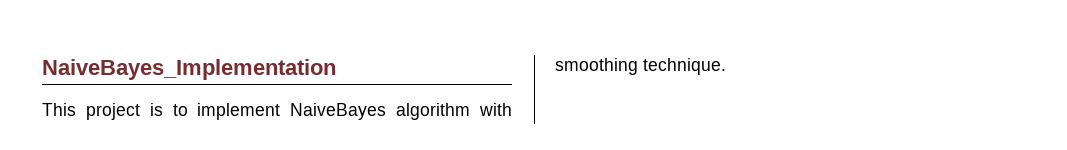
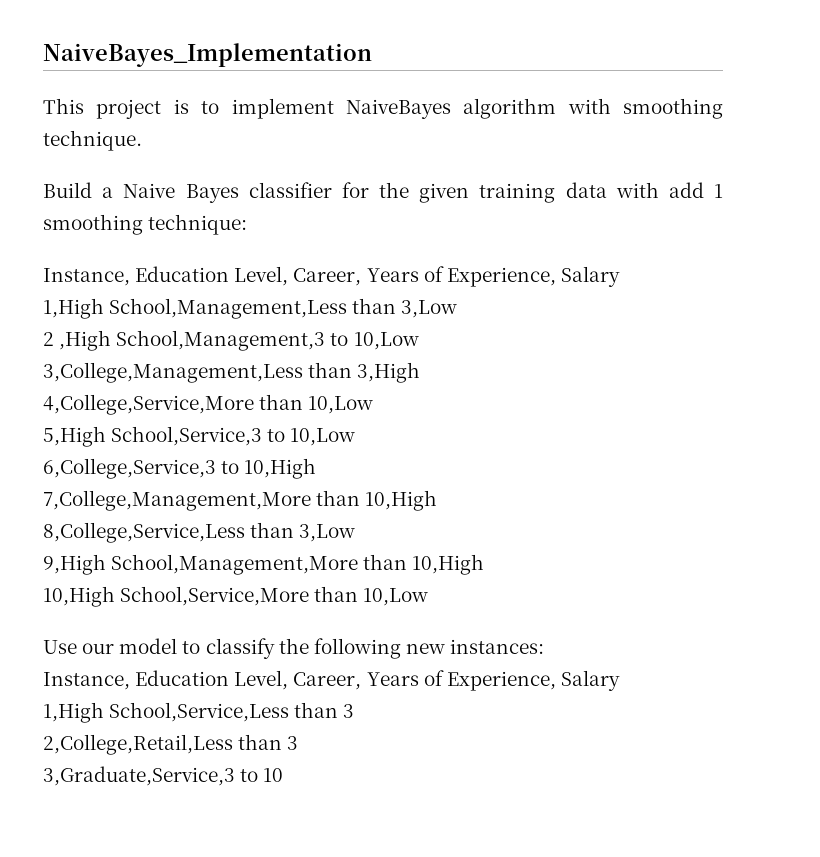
(726, 66) none -> [43,182,723,203] [43,214,248,235] [43,266,620,287] [43,298,458,319] [43,330,419,351] [43,362,421,383] [43,394,374,415] [43,426,356,447] [43,458,317,479] [43,490,438,511] [43,522,356,543] [43,554,485,575] [43,586,429,607] [43,638,545,659] [43,670,620,691] [43,702,355,723] [43,734,299,755] [43,766,284,786] // Build a Naive Bayes classifier for the given training data with add 1 smoothing technique: // Instance, Education Level, Career, Years of Experience, Salary // 1,High School,Management,Less than 3,Low // 2 ,High School,Management,3 to 10,Low // 3,College,Management,Less than 3,High // 4,College,Service,More than 10,Low // 5,High School,Service,3 to 10,Low // 6,College,Service,3 to 10,High // 7,College,Management,More than 10,High // 8,College,Service,Less than 3,Low // 9,High School,Management,More than 10,High // 10,High School,Service,More than 10,Low // Use our model to classify the following new instances: // Instance, Education Level, Career, Years of Experience, Salary // 1,High School,Service,Less than 3 // 2,College,Retail,Less than 3 // 3,Graduate,Service,3 to 10

